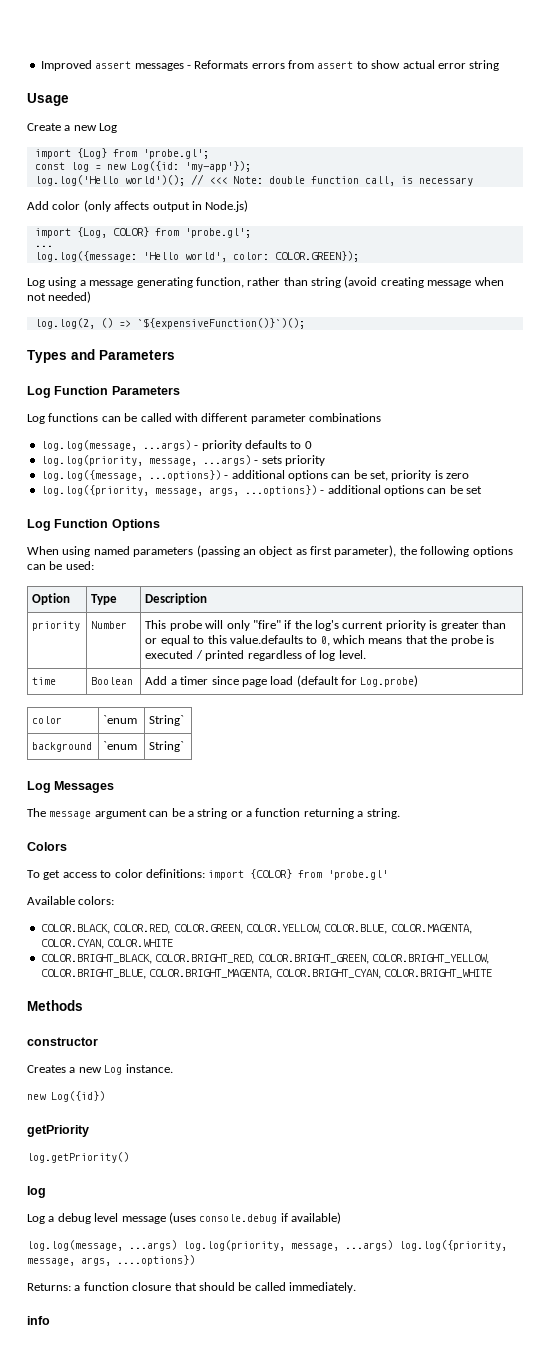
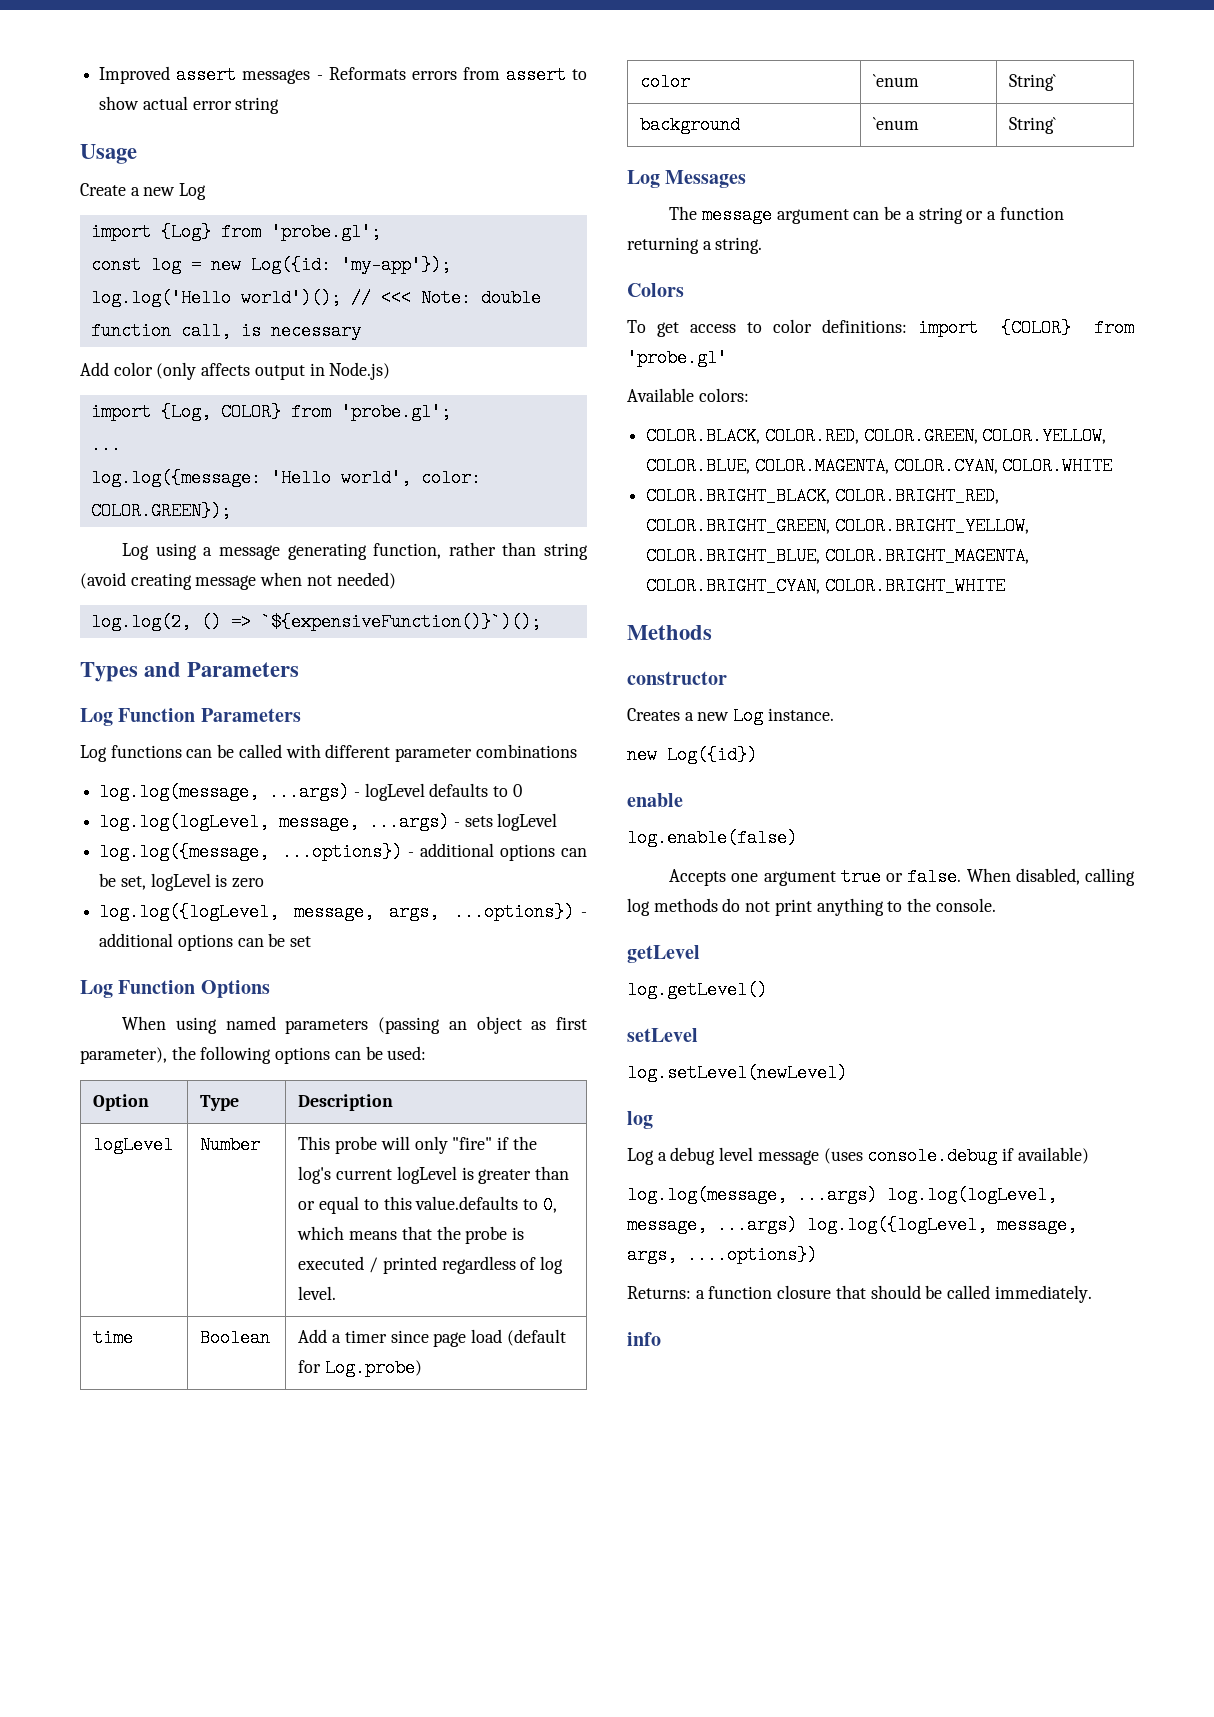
[201,440,242,451] priority -> [364,783,425,801] logLevel
[40,455,143,466] log.log(priority, -> [99,813,270,831] log.log(logLevel,
[284,455,325,466] priority -> [497,813,558,831] logLevel
[391,470,432,481] priority -> [150,873,211,891] logLevel
[40,485,149,496] log.log({priority, -> [99,903,280,921] log.log({logLevel,
[32,621,81,631] priority -> [93,1136,174,1154] logLevel
[385,620,426,631] priority -> [396,1166,457,1184] logLevel
[27,1125,89,1137] [27,1152,129,1163] getPriority // log.getPriority() -> [627,793,683,807] [627,829,797,847] [669,868,1135,886] [627,898,996,916] [627,945,700,963] [627,981,767,999] [627,1028,698,1042] [627,1064,847,1082] enable // log.enable(false) // Accepts one argument true or false. When disabled, calling log methods do not print anything to the console. // getLevel // log.getLevel() // setLevel // log.setLevel(newLevel)
[183,1240,507,1251] log.log(priority, message, ...args) log.log({priority, -> [887,1186,1057,1204] [627,1216,987,1234] log.log(logLevel, message, ...args) log.log({logLevel,

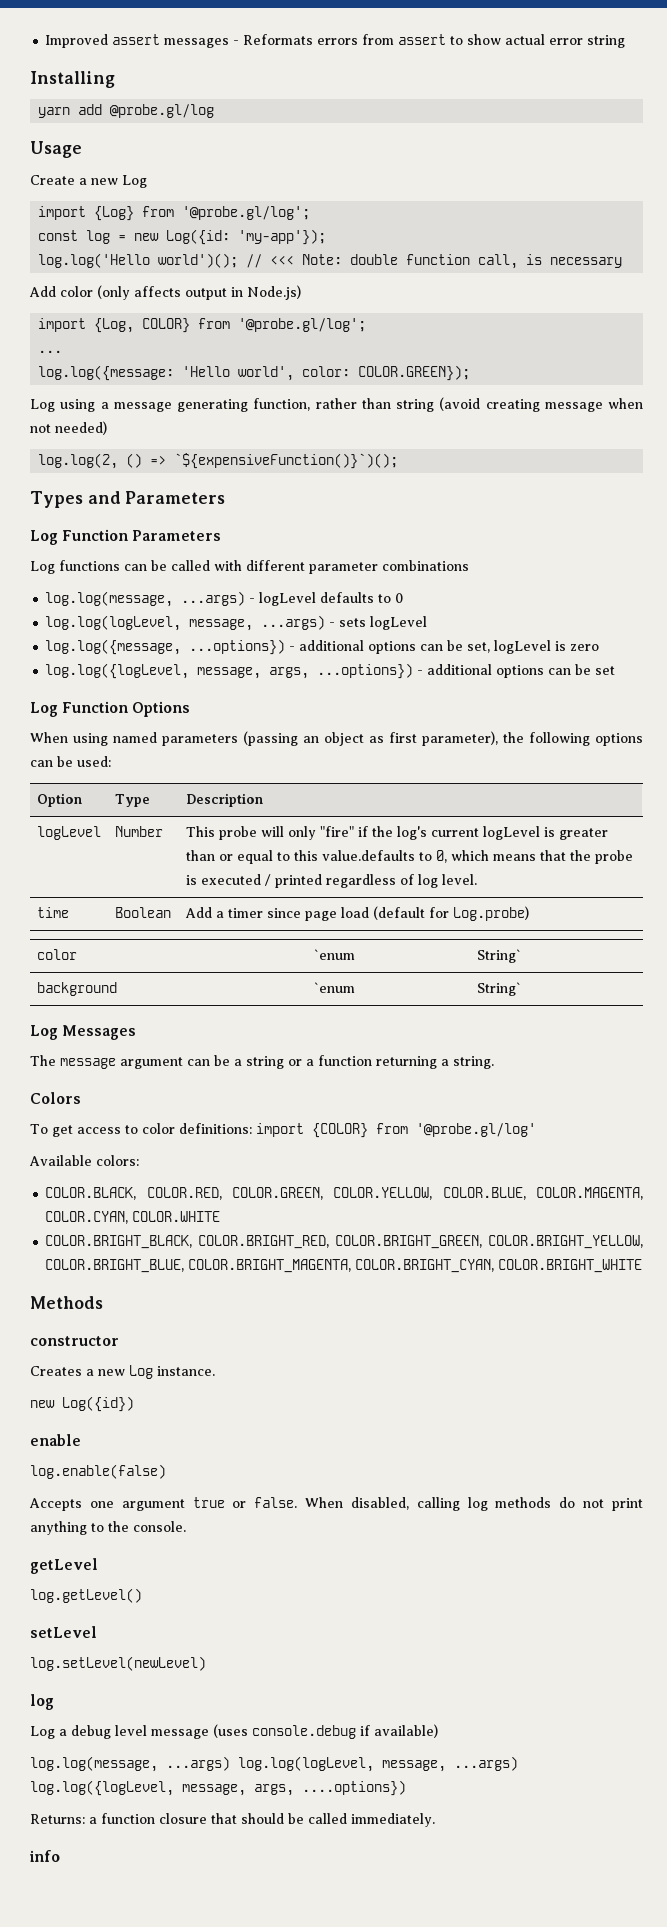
(280, 105) none -> [30,71,115,88] [38,104,215,118] // Installing // yarn add @probe.gl/log
[270,223,381,241] 'probe.gl'; -> [182,206,311,220] '@probe.gl/log';
[340,403,451,421] 'probe.gl'; -> [238,318,367,332] '@probe.gl/log';
[627,349,727,367] 'probe.gl' -> [415,1123,536,1137] '@probe.gl/log'

